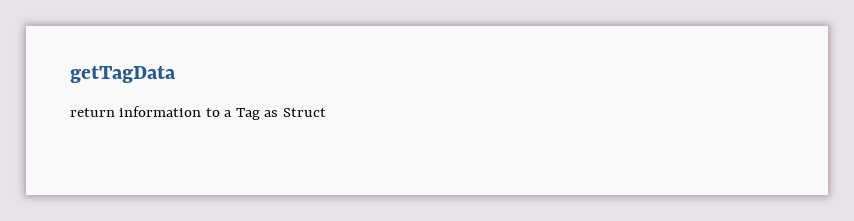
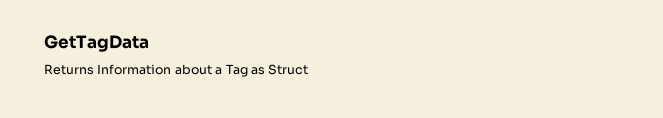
[70,66,176,83] [70,106,220,117] getTagData // return information to -> [44,35,149,52] [44,64,212,75] GetTagData // Returns Information about

